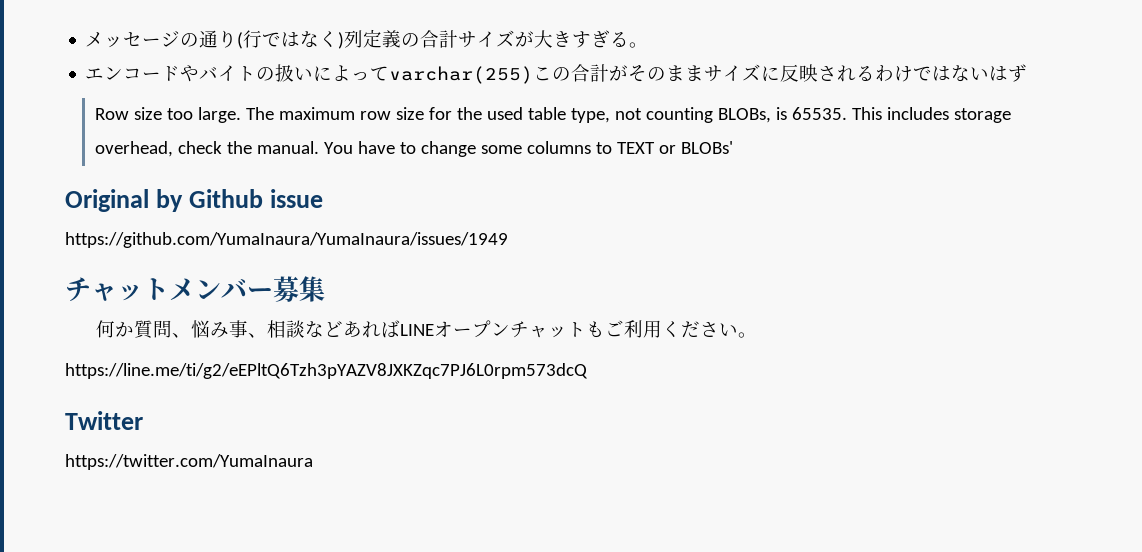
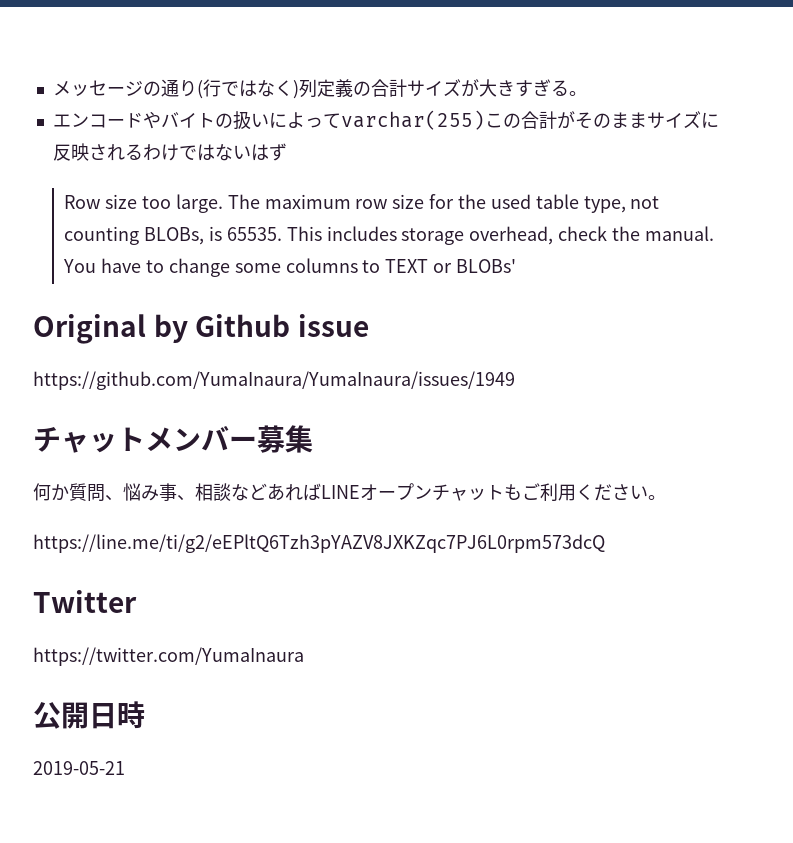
(313, 462) none -> [33,701,145,729] [33,761,125,775] // 公開日時 // 2019-05-21

